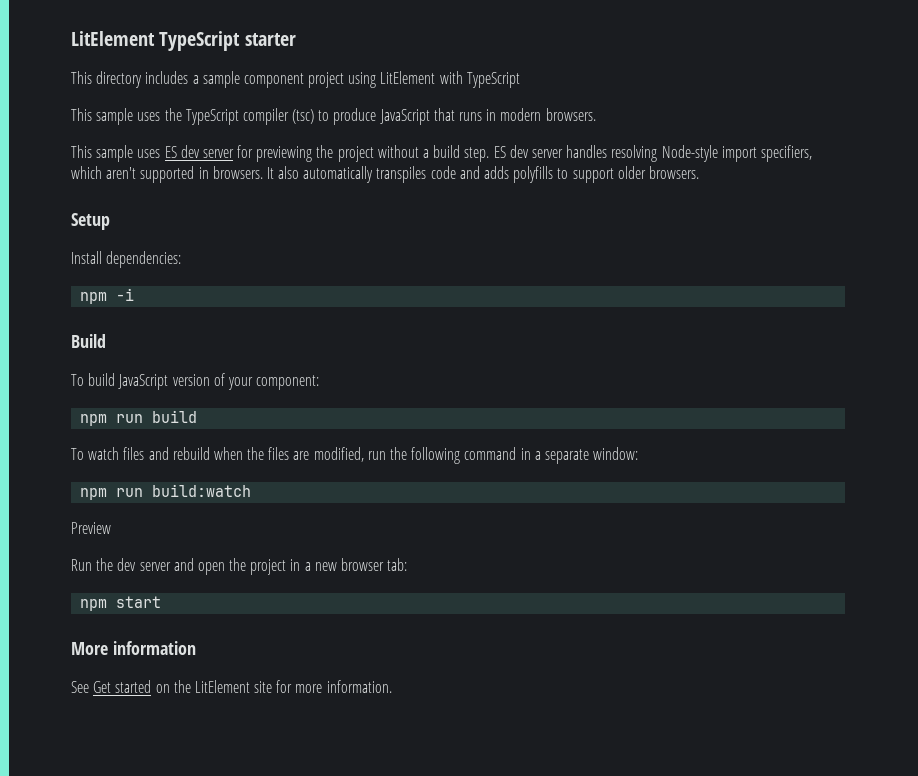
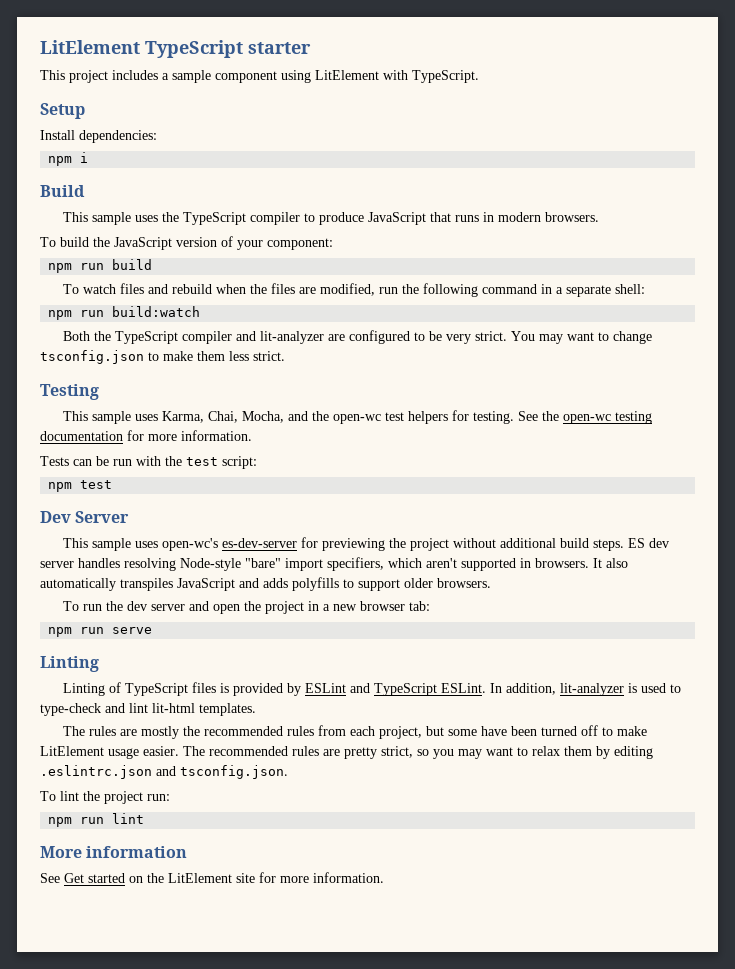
[96,71,143,88] directory -> [69,70,108,83] project
[308,72,345,88] project -> (277, 77) none
[466,72,520,88] TypeScript -> [412,70,479,83] [40,103,85,119] [40,130,157,143] [48,152,89,166] [40,185,85,197] TypeScript. // Setup // Install dependencies: // npm i // Build
[292,109,315,124] (tsc) -> (301, 218) none
[71,145,812,162] [71,166,699,183] [71,213,110,230] [71,251,182,268] [80,288,135,304] [71,334,106,348] // This sample uses ES dev server for previewing the project without a build step. ES dev server handles resolving Node-style import specifiers, which aren't supported in browsers. It also automatically transpiles code and adds polyfills to support older browsers. // Setup // Install dependencies: // npm -i // Build -> (600, 217) none
(116, 379) none -> [93,237,110,247] the
[593,447,639,460] window: -> [615,284,646,294] shell:
[71,522,111,534] [71,559,92,571] Preview // Run -> [63,330,653,344] [40,350,285,364] [40,384,99,400] [63,410,653,424] [40,430,252,441] [40,456,257,469] [48,480,113,492] [40,511,130,523] [63,537,670,551] [40,557,628,571] [40,577,491,591] [63,601,103,611] Both the TypeScript compiler and lit-analyzer are configured to be very strict. You may want to change tsconfig.json to make them less strict. // Testing // This sample uses Karma, Chai, Mocha, and the open-wc test helpers for testing. See the open-wc testing documentation for more information. // Tests can be run with the test script: // npm test // Dev Server // This sample uses open-wc's es-dev-server for previewing the project without additional build steps. ES dev server handles resolving Node-style "bare" import specifiers, which aren't supported in browsers. It also automatically transpiles JavaScript and adds polyfills to support older browsers. // To run
[116,596,162,608] start -> [80,627,153,634] [40,656,99,672] [63,682,682,696] [40,703,256,716] [63,725,648,739] [40,746,653,759] [40,765,288,779] [40,791,170,804] [48,813,145,827] run serve // Linting // Linting of TypeScript files is provided by ESLint and TypeScript ESLint. In addition, lit-analyzer is used to type-check and lint lit-html templates. // The rules are mostly the recommended rules from each project, but some have been turned off to make LitElement usage easier. The recommended rules are pretty strict, so you may want to relax them by editing .eslintrc.json and tsconfig.json. // To lint the project run: // npm run lint

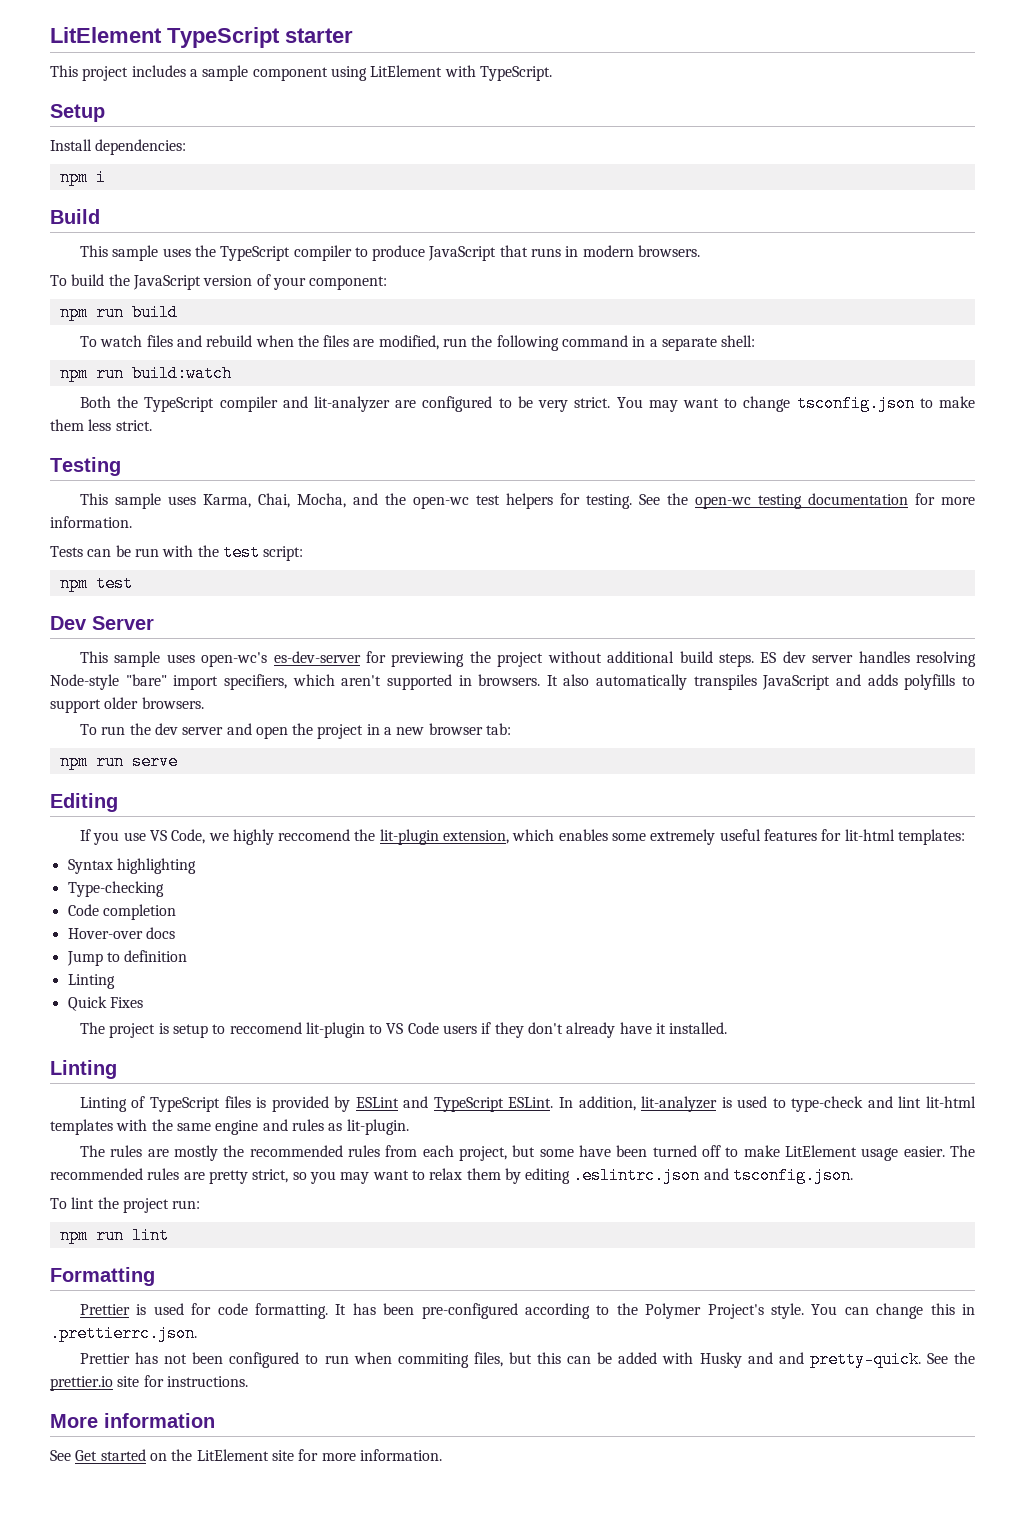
(153, 630) none -> [50,793,118,812] [79,829,966,845] [67,858,196,874] [67,881,164,897] [67,904,176,920] [67,927,175,939] [66,950,188,966] [67,974,115,989] [67,996,143,1011] [79,1022,728,1038] // Editing // If you use VS Code, we highly reccomend the lit-plugin extension, which enables some extremely useful features for lit-html templates: // Syntax highlighting // Type-checking // Code completion // Hover-over docs // Jump to definition // Linting // Quick Fixes // The project is setup to reccomend lit-plugin to VS Code users if they don't already have it installed.
[199,703,256,716] templates. -> [50,1119,409,1135] templates with the same engine and rules as lit-plugin.
(145, 818) none -> [50,1267,155,1286] [79,1303,976,1319] [50,1325,197,1342] [79,1351,976,1368] [50,1375,248,1391] // Formatting // Prettier is used for code formatting. It has been pre-configured according to the Polymer Project's style. You can change this in .prettierrc.json. // Prettier has not been configured to run when commiting files, but this can be added with Husky and and pretty-quick. See the prettier.io site for instructions.

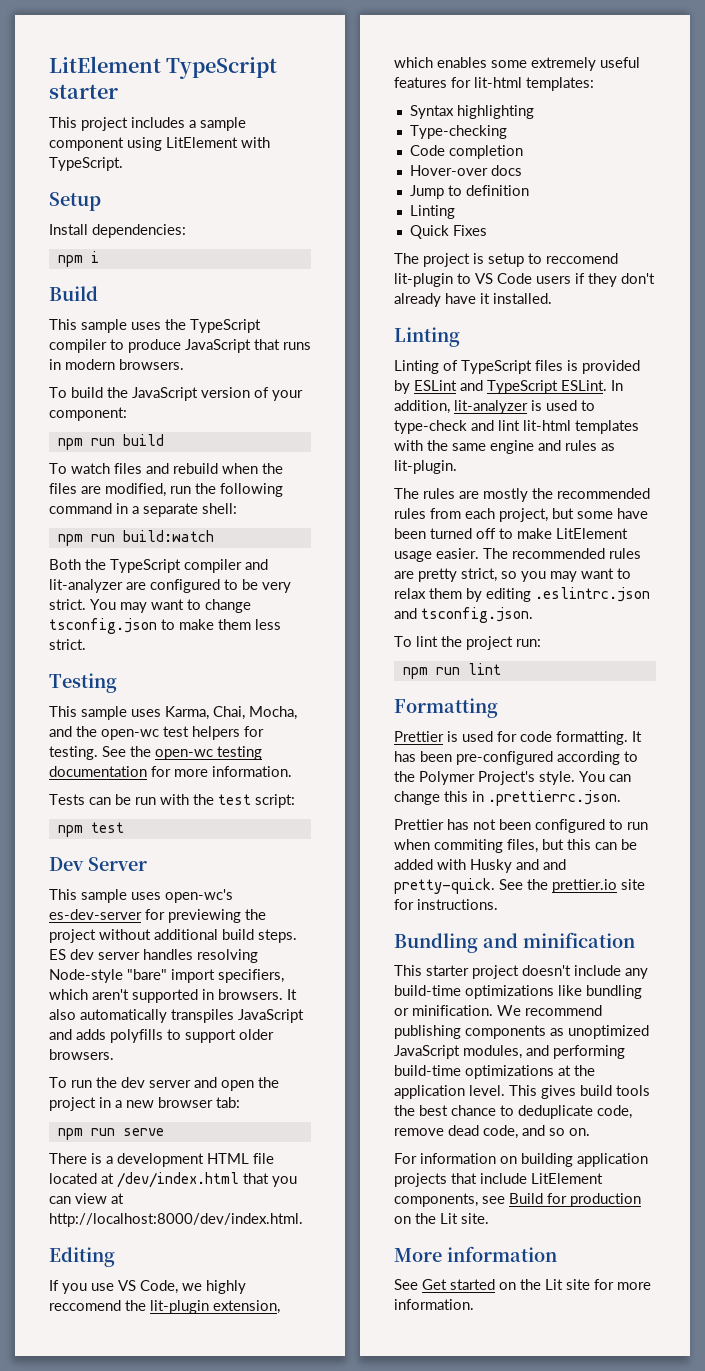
(178, 761) none -> [49,1153,274,1167] [49,1172,297,1188] [49,1193,124,1204] [49,1213,303,1227] // There is a development HTML file located at /dev/index.html that you can view at http://localhost:8000/dev/index.html.
(248, 1381) none -> [394,932,635,953] [394,965,648,979] [394,985,642,999] [394,1005,602,1016] [394,1025,649,1039] [394,1045,625,1059] [394,1065,595,1079] [394,1085,650,1099] [394,1105,632,1119] [394,1125,590,1139] [394,1153,648,1167] [394,1173,603,1187] [394,1193,641,1207] [394,1213,489,1224] // Bundling and minification // This starter project doesn't include any build-time optimizations like bundling or minification. We recommend publishing components as unoptimized JavaScript modules, and performing build-time optimizations at the application level. This gives build tools the best chance to deduplicate code, remove dead code, and so on. // For information on building application projects that include LitElement components, see Build for production on the Lit site.
[196,1449,269,1461] LitElement -> [545,1279,563,1290] Lit

